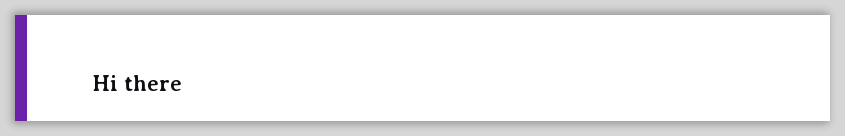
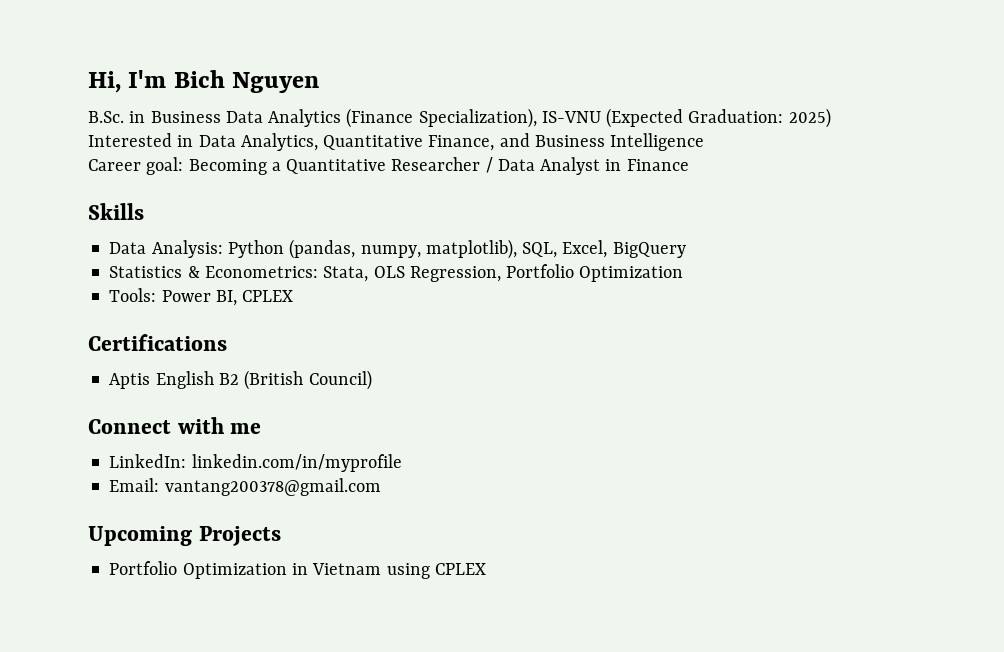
[93,75,182,91] Hi there -> [88,70,320,93] [88,108,831,128] [88,133,705,151] [88,157,689,175] [88,203,144,220] [109,239,686,259] [109,264,684,282] [109,288,294,306] [88,334,227,351] [109,370,372,390] [88,417,262,434] [109,454,402,472] [109,478,381,496] [88,526,281,546] [109,561,486,579] Hi, I'm Bich Nguyen // B.Sc. in Business Data Analytics (Finance Specialization), IS-VNU (Expected Graduation: 2025) // Interested in Data Analytics, Quantitative Finance, and Business Intelligence // Career goal: Becoming a Quantitative Researcher / Data Analyst in Finance // Skills // Data Analysis: Python (pandas, numpy, matplotlib), SQL, Excel, BigQuery // Statistics & Econometrics: Stata, OLS Regression, Portfolio Optimization // Tools: Power BI, CPLEX // Certifications // Aptis English B2 (British Council) // Connect with me // LinkedIn: linkedin.com/in/myprofile // Email: vantang200378@gmail.com // Upcoming Projects // Portfolio Optimization in Vietnam using CPLEX

